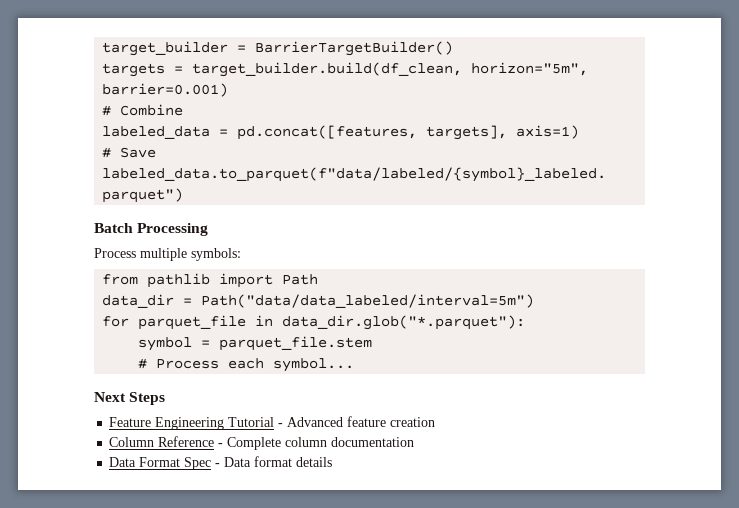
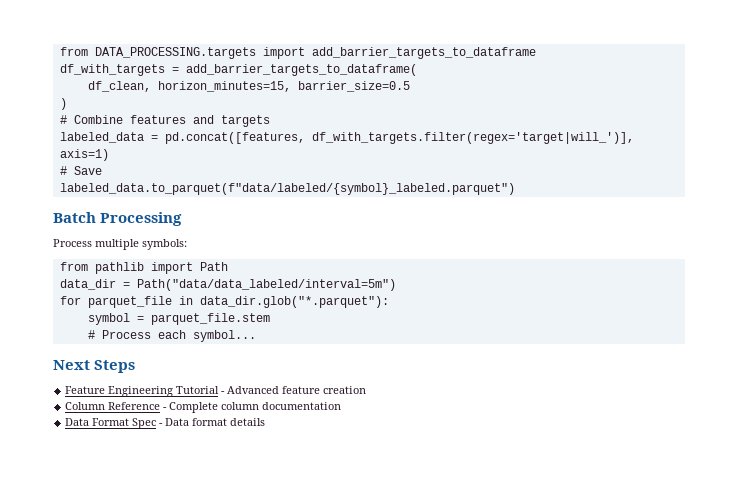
[102,41,454,56] [102,62,589,77] [102,83,229,97] target_builder = BarrierTargetBuilder() // targets = target_builder.build(df_clean, horizon="5m", barrier=0.001) -> [59,47,536,59] [59,64,417,76] [87,81,410,92] [59,98,67,110] from DATA_PROCESSING.targets import add_barrier_targets_to_dataframe // df_with_targets = add_barrier_targets_to_dataframe( // df_clean, horizon_minutes=15, barrier_size=0.5 // )
(184, 110) none -> [129,115,270,127] features and targets
[426,125,508,140] targets], -> [311,132,634,144] df_with_targets.filter(regex='target|will_')],

